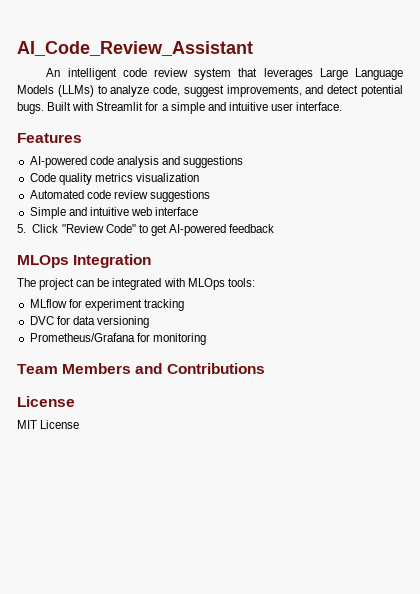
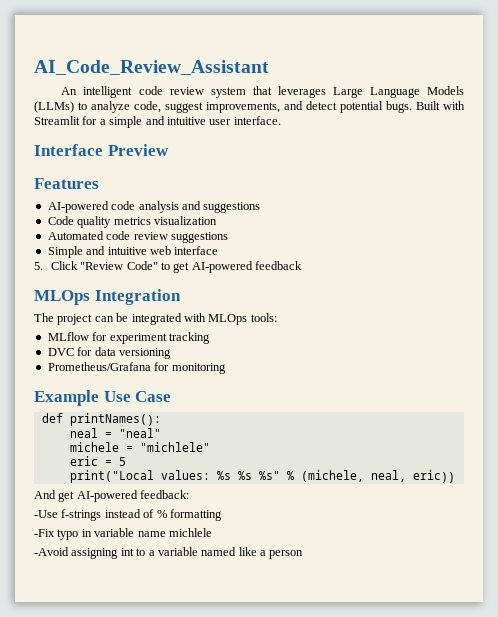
(343, 106) none -> [34,144,169,156] // Interface Preview
[17,363,265,374] [17,396,75,407] [17,420,80,429] Team Members and Contributions // License // MIT License -> [34,390,172,406] [41,413,161,426] [69,428,161,438] [69,442,210,452] [69,456,126,466] [69,470,455,483] [34,490,190,502] [34,509,222,521] [34,528,212,540] [34,547,304,559] Example Use Case // def printNames(): // neal = "neal" // michele = "michlele" // eric = 5 // print("Local values: %s %s %s" % (michele, neal, eric)) // And get AI-powered feedback: // -Use f-strings instead of % formatting // -Fix typo in variable name michlele // -Avoid assigning int to a variable named like a person

